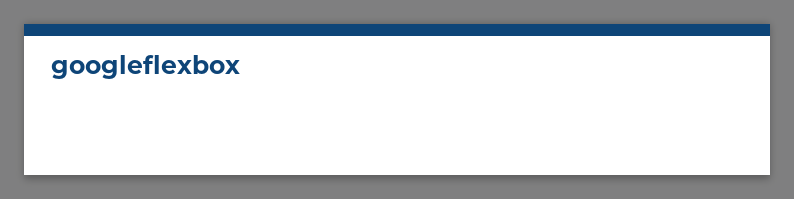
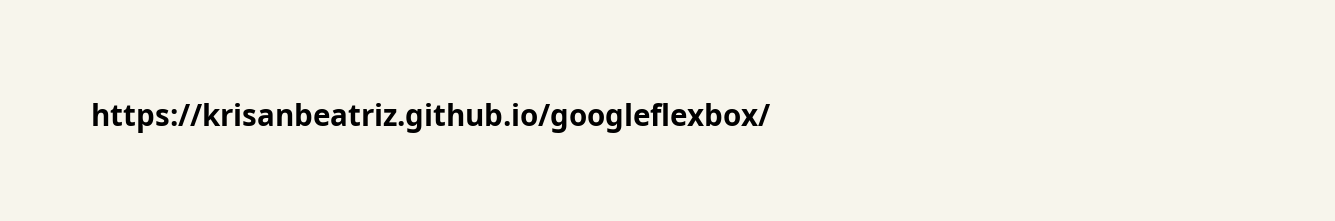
[51,55,240,79] googleflexbox -> [91,103,771,133] https://krisanbeatriz.github.io/googleflexbox/

